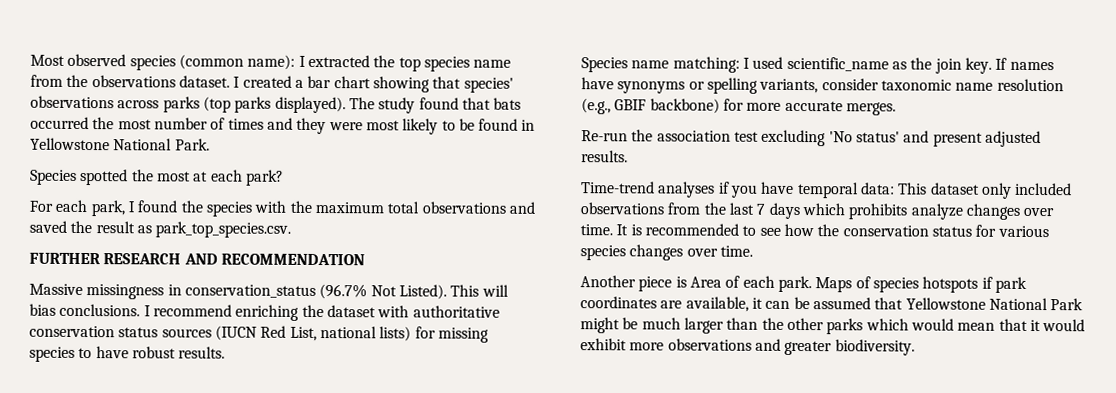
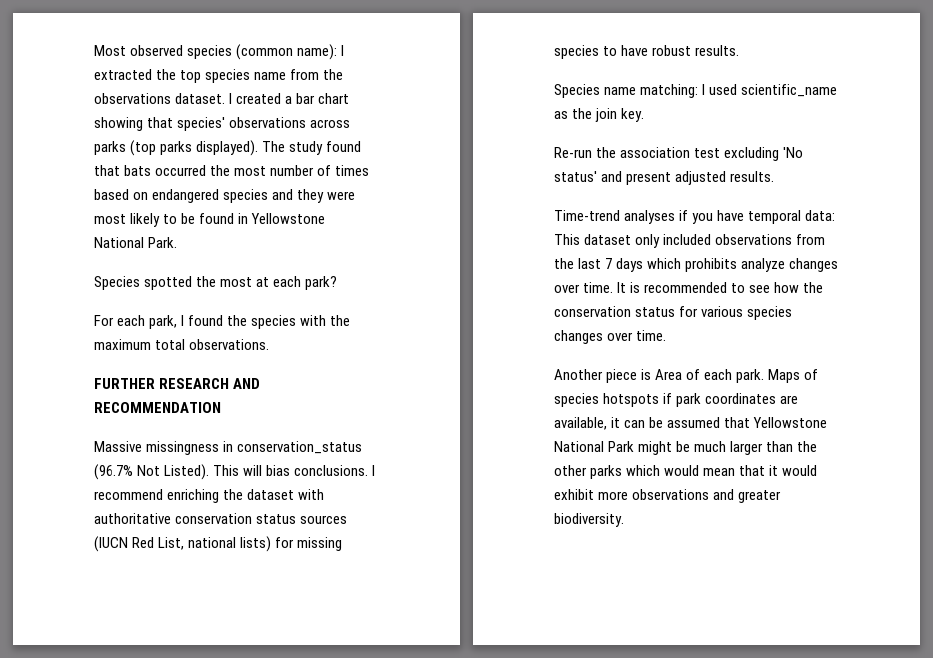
(264, 124) none -> [94,189,269,203] based on endangered species
[421,201,535,214] [29,220,292,238] observations and saved the result as park_top_species.csv. -> [189,339,270,350] observations.
[995,57,1054,71] [581,77,1064,94] [581,98,896,116] If names have synonyms or spelling variants, consider taxonomic name resolution (e.g., GBIF backbone) for more accurate merges. -> (645, 115) none

